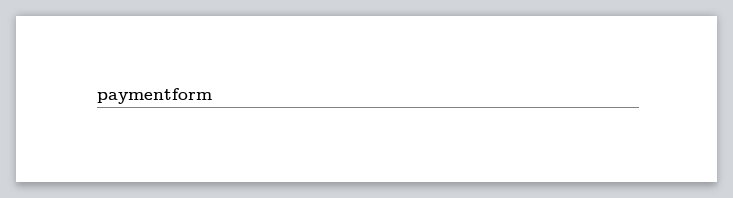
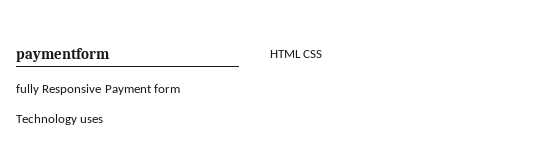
(212, 96) none -> [16,84,181,95] [16,114,104,125] [270,50,323,58] // fully Responsive Payment form // Technology uses // HTML CSS

